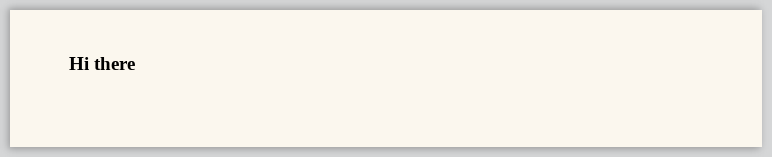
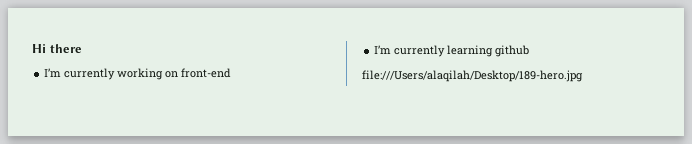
(136, 63) none -> [44,68,232,80] [374,45,530,57] [362,70,583,82] // I’m currently working on front-end // I’m currently learning github // file:///Users/alaqilah/Desktop/189-hero.jpg

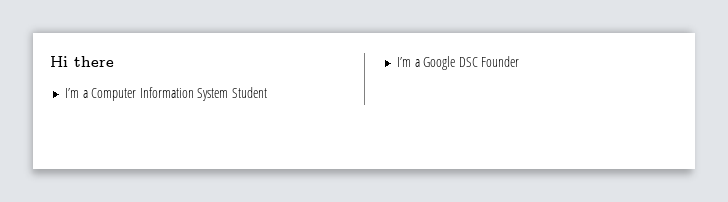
[64,68,232,80] [374,45,530,57] [362,70,583,82] currently working on front-end // I’m currently learning github // file:///Users/alaqilah/Desktop/189-hero.jpg -> [82,87,268,101] [396,56,520,70] a Computer Information System Student // I’m a Google DSC Founder

